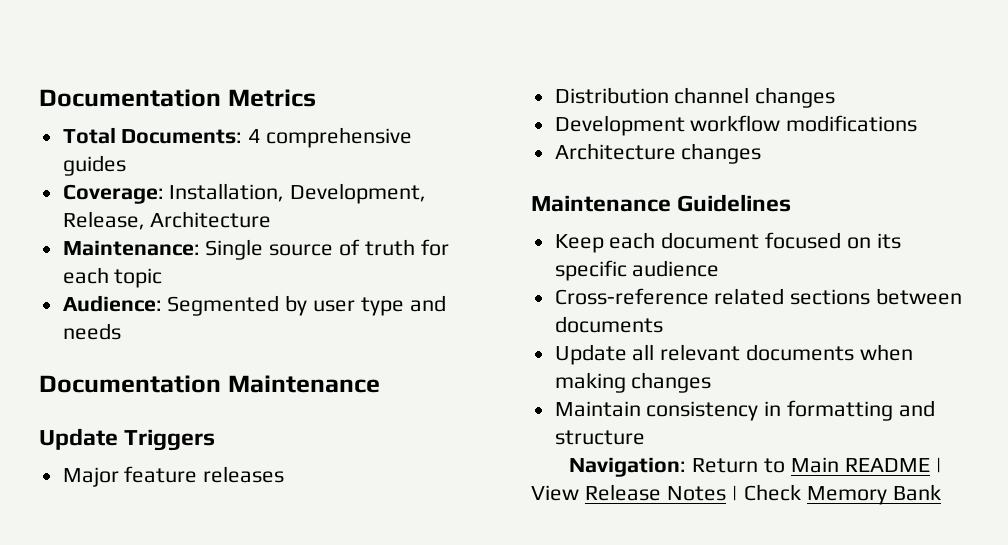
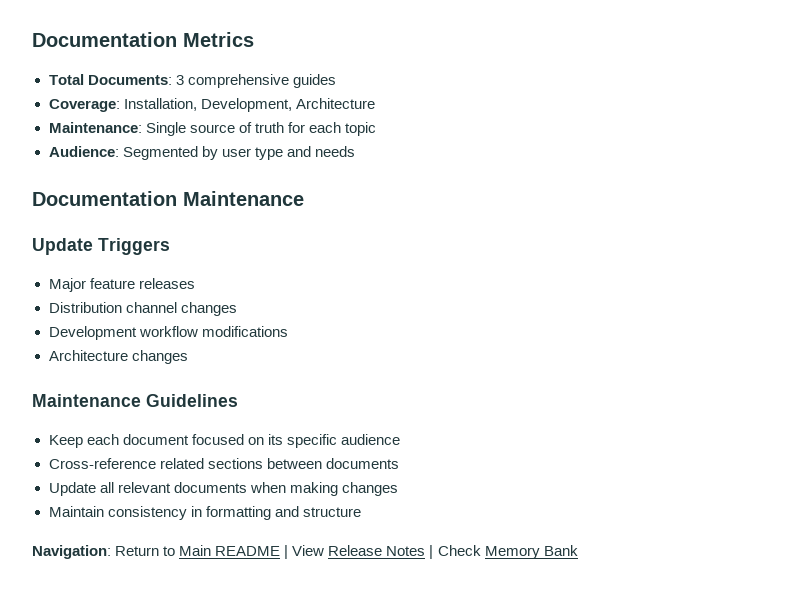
[248,129,261,143] 4 -> [175,75,184,85] 3
[62,211,145,230] Release, -> (292, 105) none

